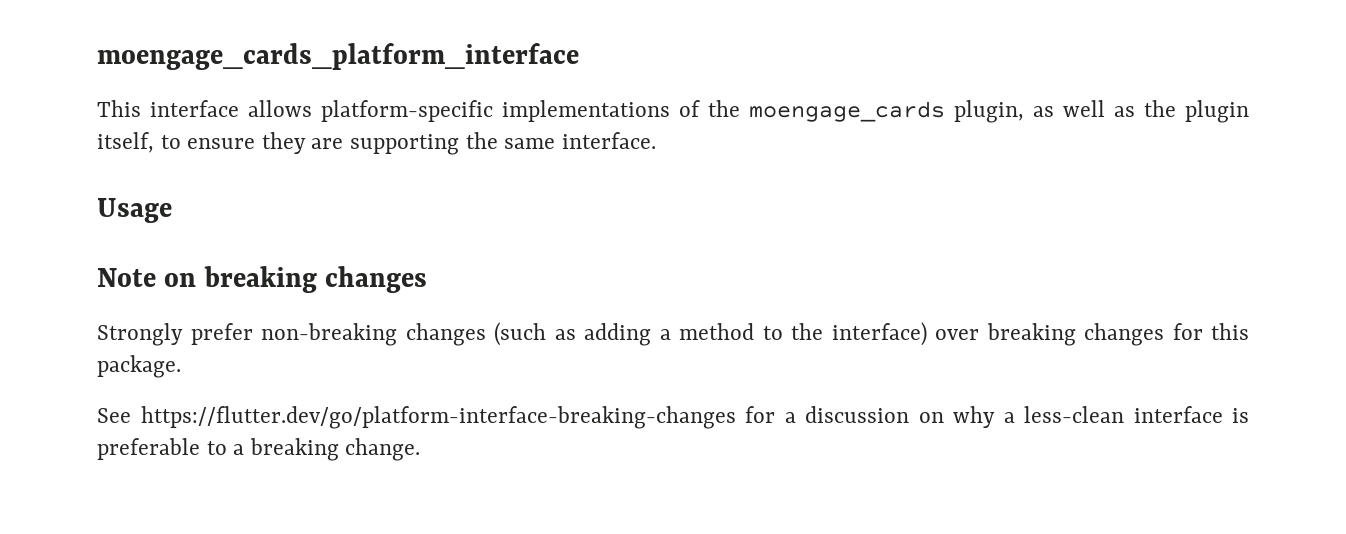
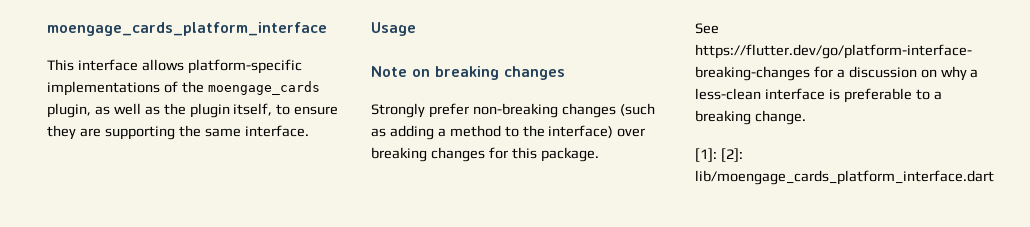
(421, 449) none -> [695,148,743,162] [695,170,994,185] // [1]: [2]: lib/moengage_cards_platform_interface.dart

